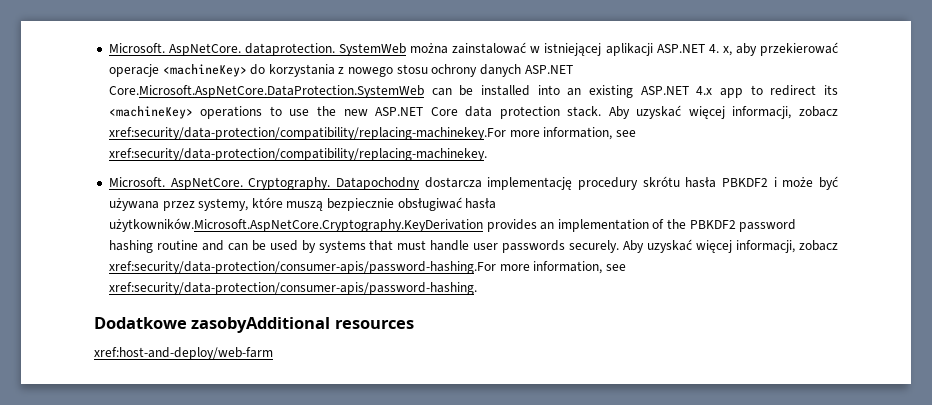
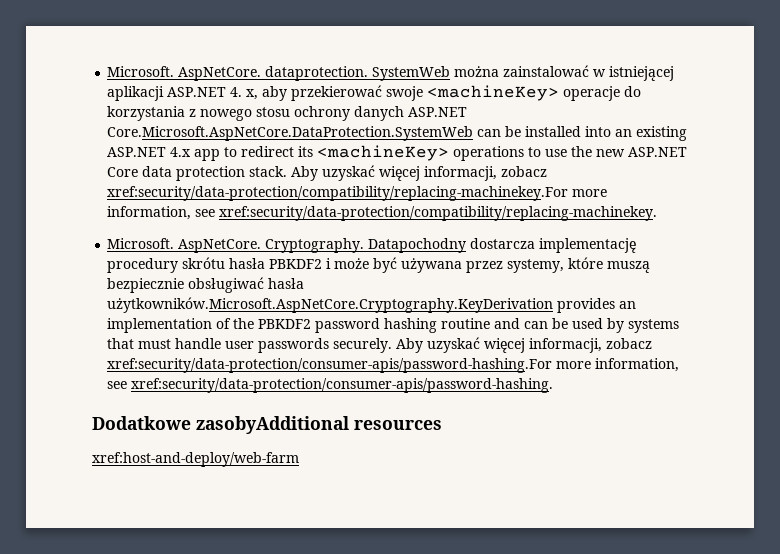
[108,64,247,77] operacje <machineKey> -> [386,85,621,101] swoje <machineKey> operacje

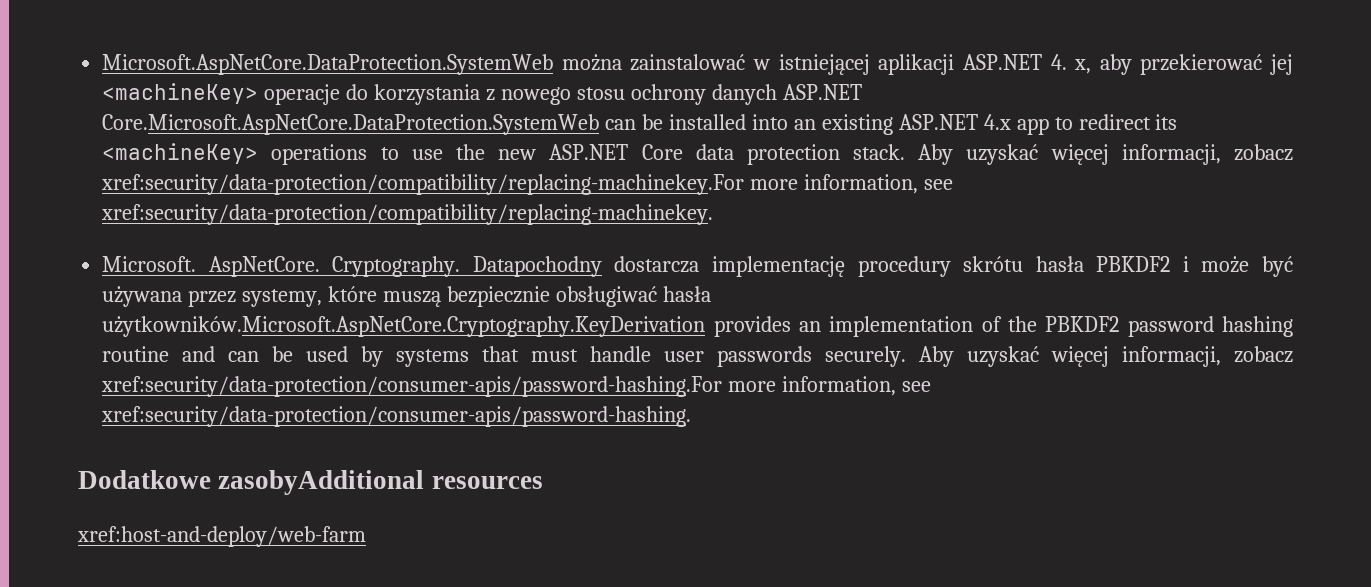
[107,66,451,81] Microsoft. AspNetCore. dataprotection. SystemWeb -> [102,54,554,75] Microsoft.AspNetCore.DataProtection.SystemWeb
[386,86,424,101] swoje -> [1269,54,1293,75] jej

